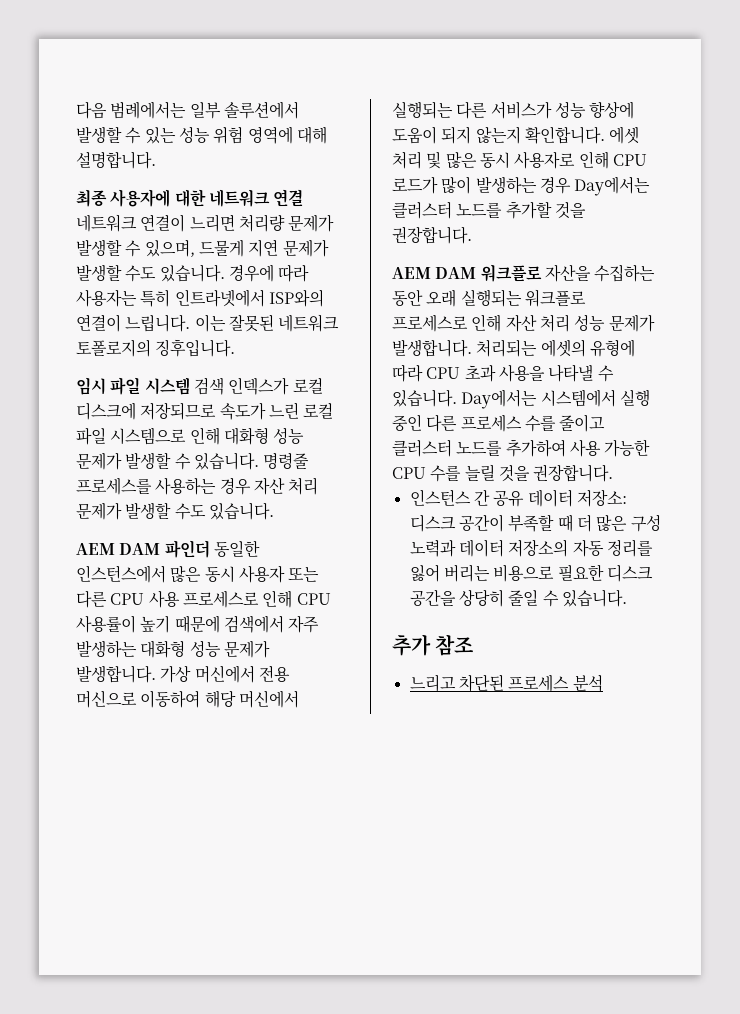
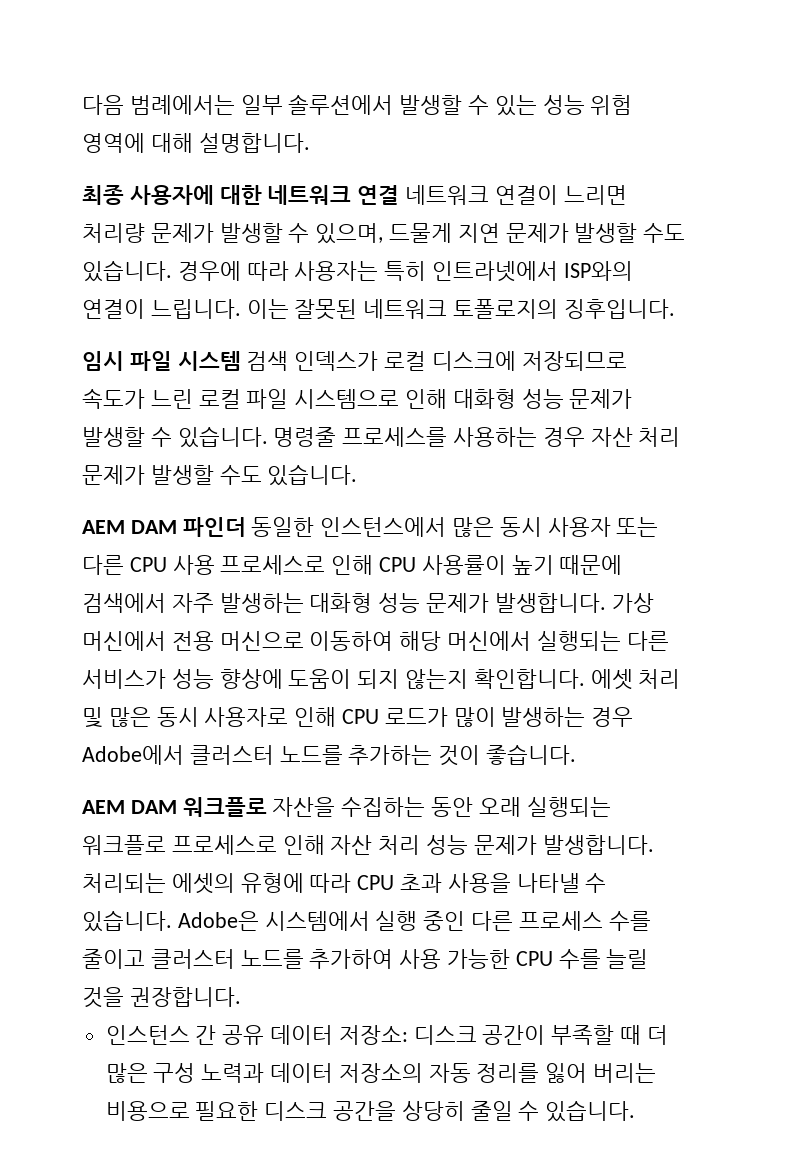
[574,176,651,196] [392,201,586,219] [392,226,472,244] Day에서는 클러스터 노드를 추가할 것을 권장합니다. -> [82,744,577,766] Adobe에서 클러스터 노드를 추가하는 것이 좋습니다.
[461,389,538,409] Day에서는 -> [177,911,259,931] Adobe은
[392,634,474,656] [409,674,603,692] // 추가 참조 // 느리고 차단된 프로세스 분석 -> (636, 1111) none

